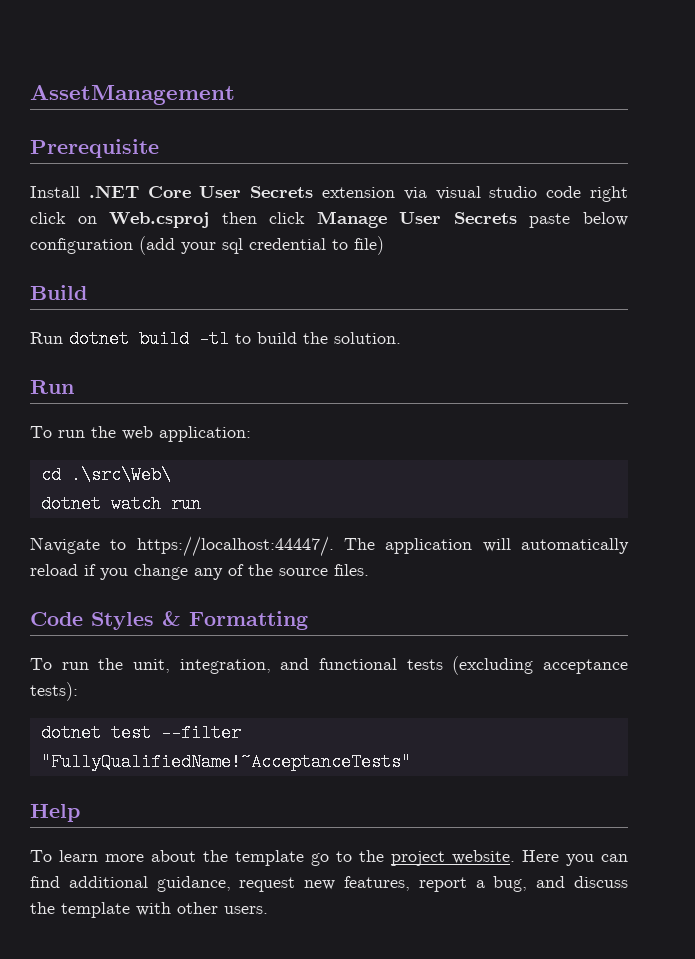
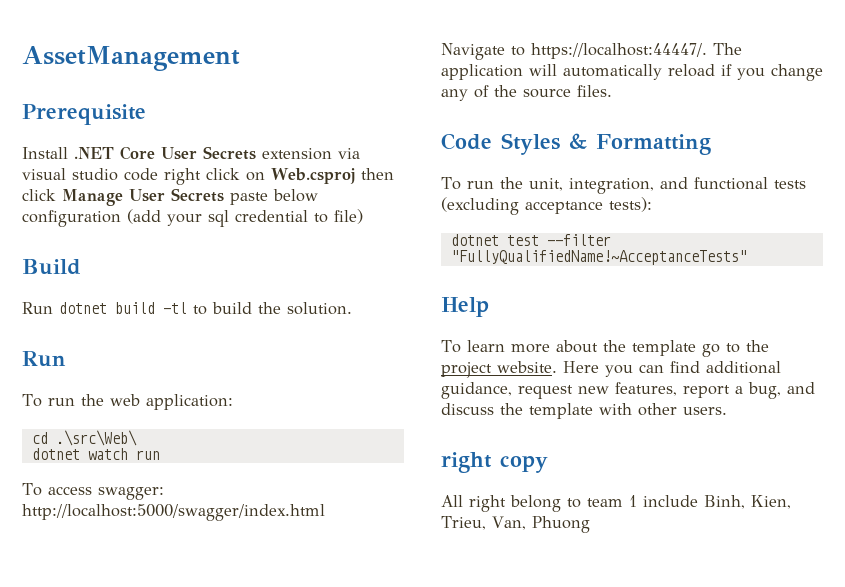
(201, 504) none -> [22,483,164,500] [22,504,325,521] // To access swagger: http://localhost:5000/swagger/index.html
(268, 910) none -> [441,452,548,473] [441,495,791,512] [441,516,590,533] // right copy // All right belong to team 1 include Binh, Kien, Trieu, Van, Phuong

